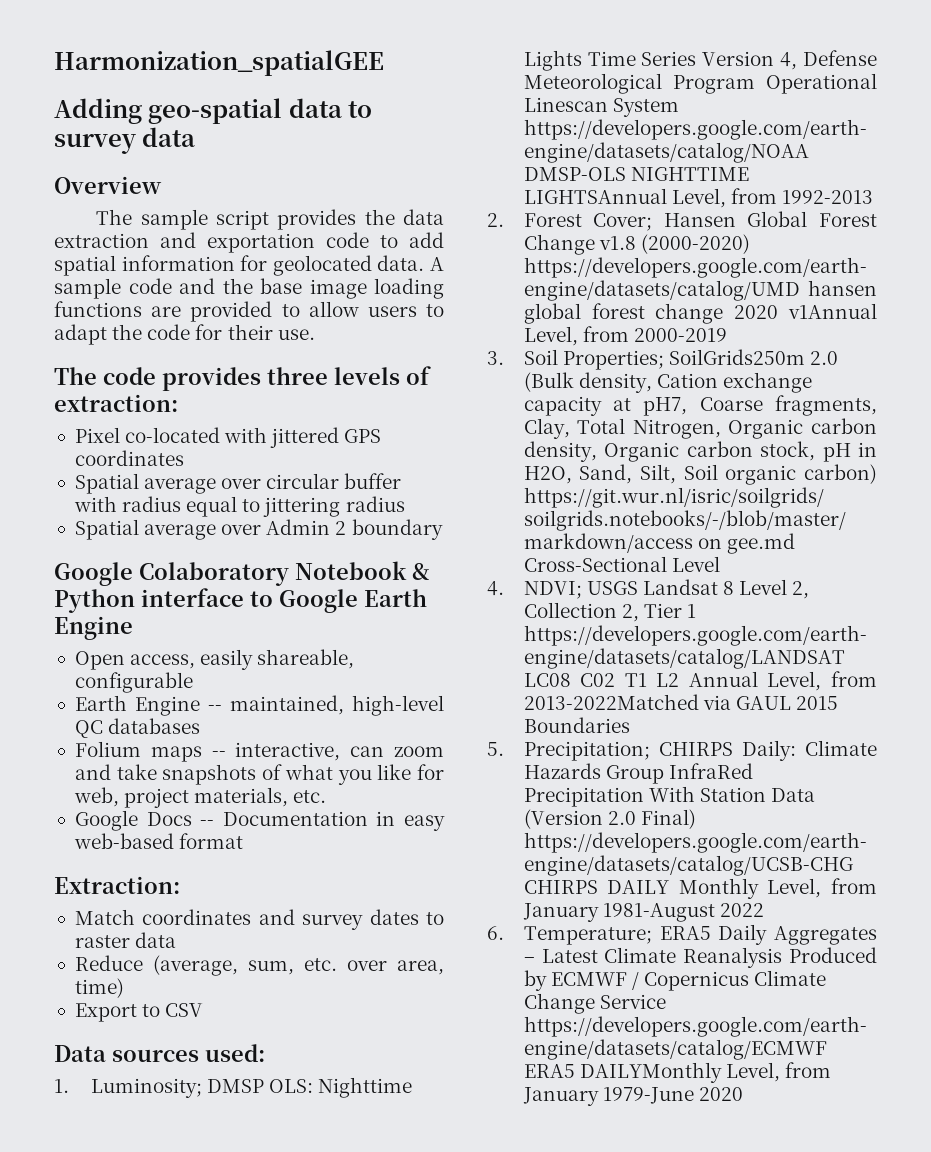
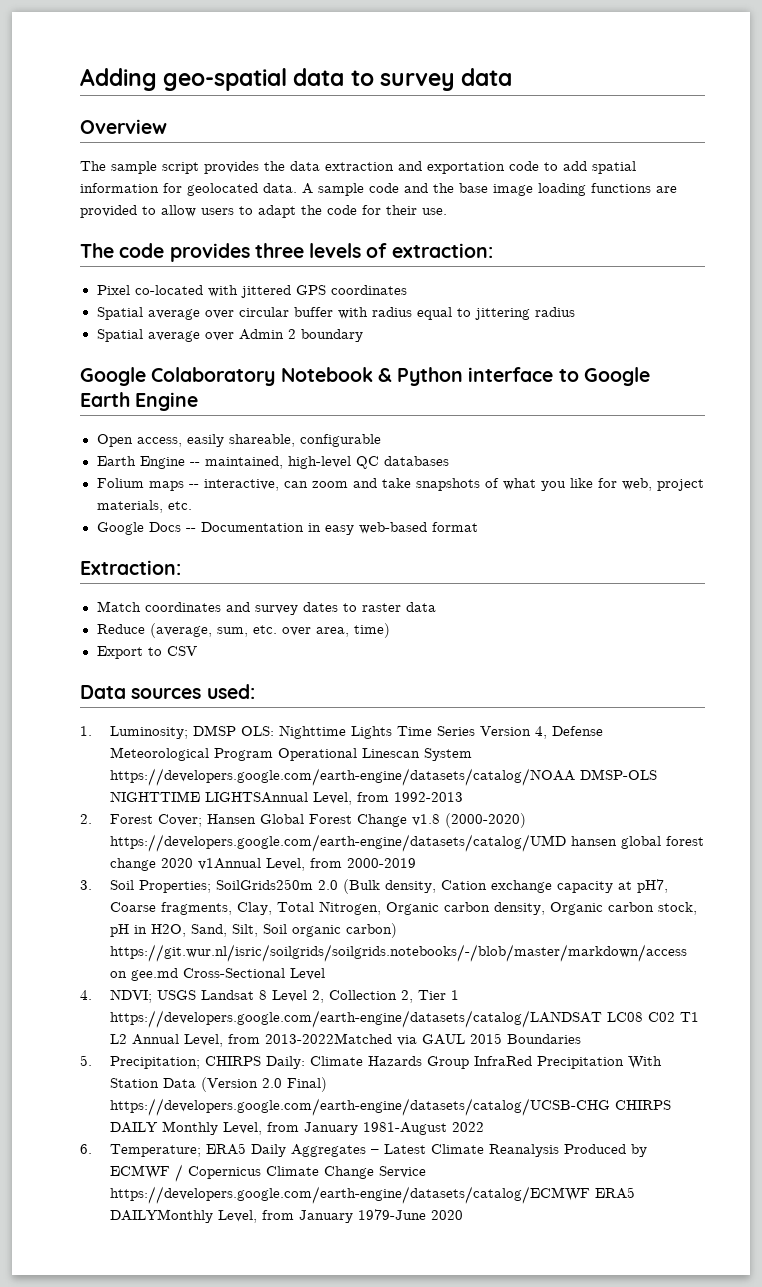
[54,50,384,76] Harmonization_spatialGEE // -> (80, 79) none

